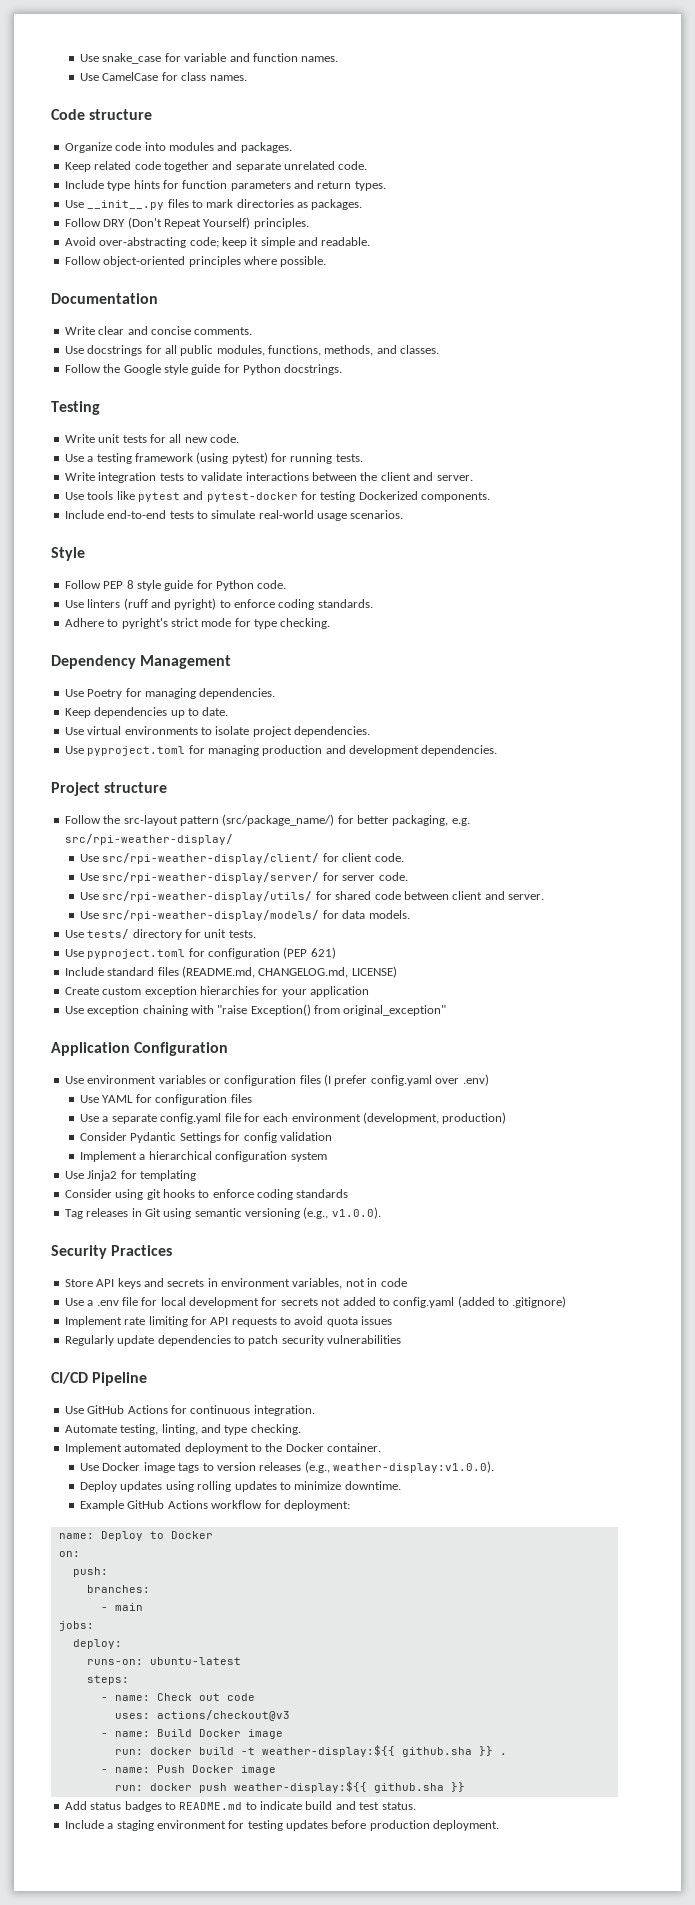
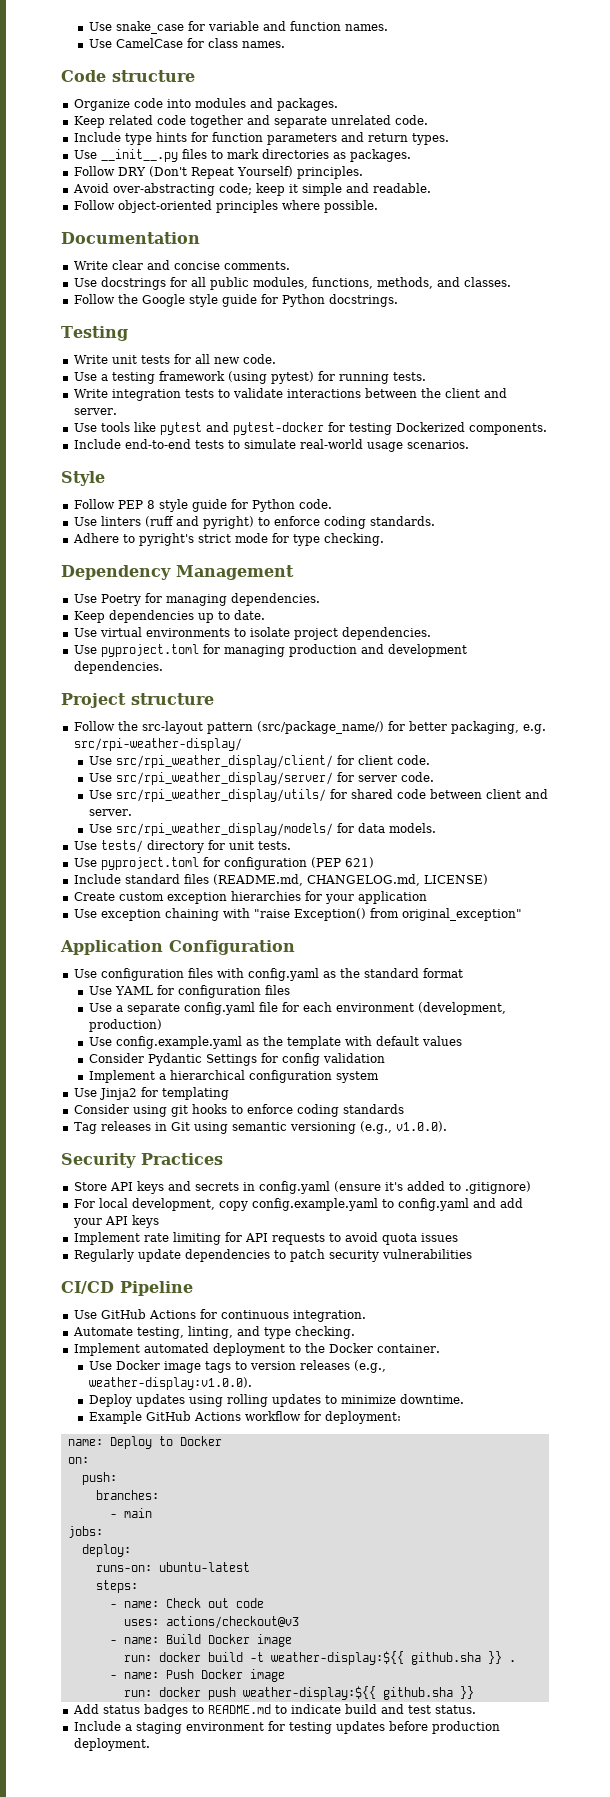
[102,853,320,864] src/rpi-weather-display/client/ -> [115,755,333,768] src/rpi_weather_display/client/
[102,872,320,883] src/rpi-weather-display/server/ -> [115,772,333,785] src/rpi_weather_display/server/
[102,891,313,902] src/rpi-weather-display/utils/ -> [115,789,326,802] src/rpi_weather_display/utils/
[102,910,320,921] src/rpi-weather-display/models/ -> [115,823,333,836] src/rpi_weather_display/models/
[87,1074,489,1086] environment variables or configuration files (I prefer config.yaml over .env) -> [100,968,463,981] configuration files with config.yaml as the standard format
(507, 1118) none -> [88,1036,462,1049] // Use config.example.yaml as the template with default values
[221,1278,407,1289] [64,1296,567,1308] environment variables, not in code // Use a .env file for local development for secrets not added to config.yaml (added to .gitignore) -> [258,1181,531,1194] [73,1198,523,1211] [72,1215,159,1228] config.yaml (ensure it's added to .gitignore) // For local development, copy config.example.yaml to config.yaml and add your API keys

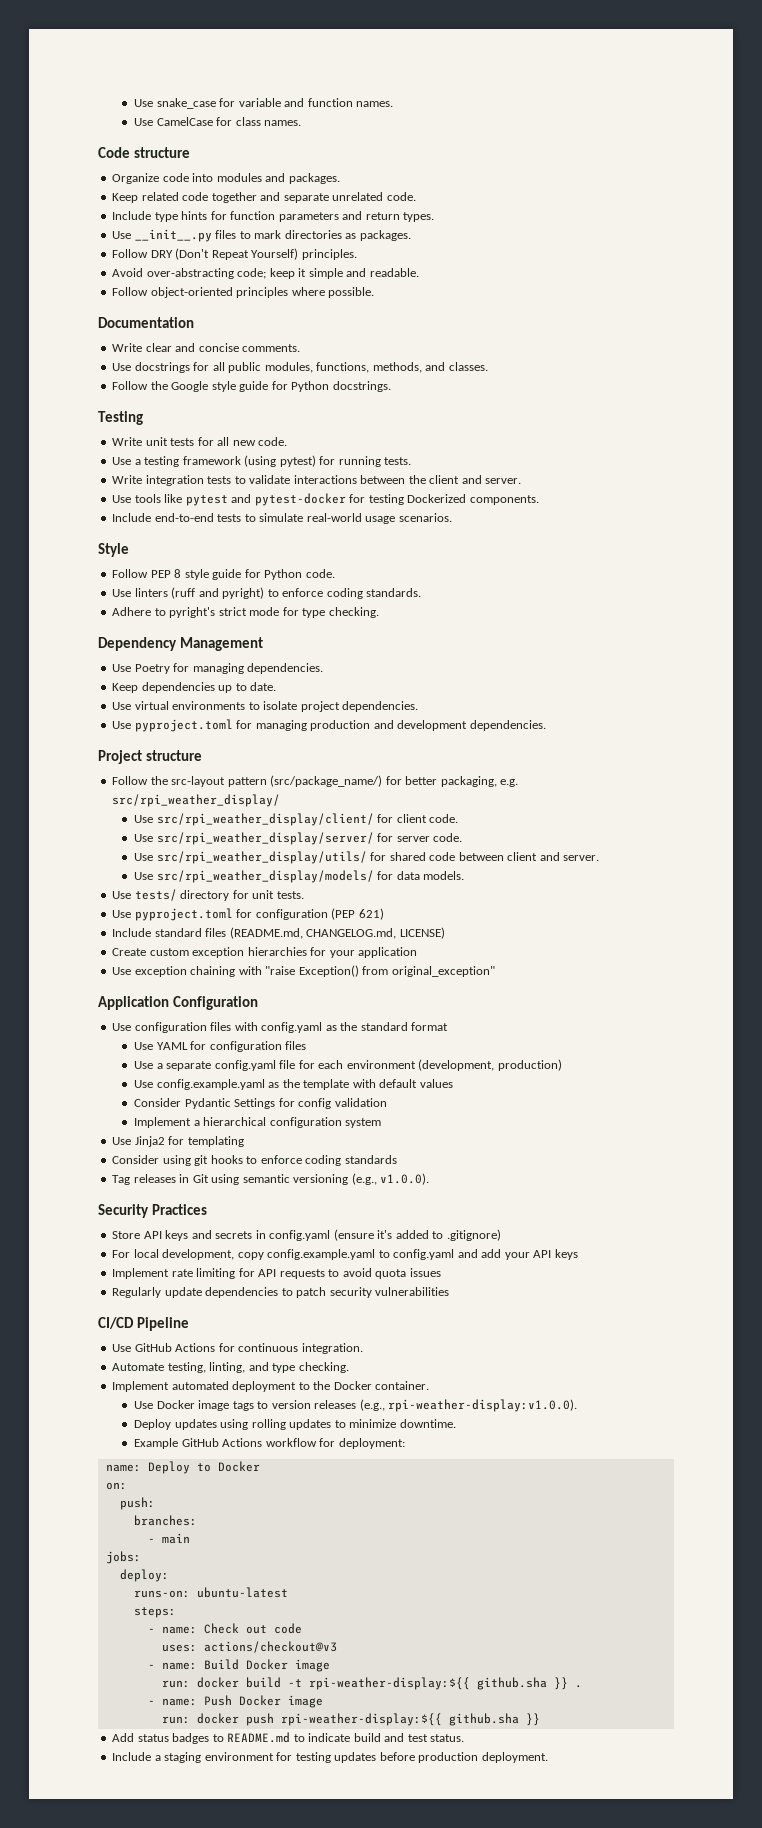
[73,738,242,751] src/rpi-weather-display/ -> [112,794,281,807] src/rpi_weather_display/
[88,1377,252,1390] weather-display:v1.0.0). -> [388,1399,578,1412] rpi-weather-display:v1.0.0).
[270,1651,404,1665] weather-display:${{ -> [308,1677,470,1690] rpi-weather-display:${{
[242,1686,376,1700] weather-display:${{ -> [280,1713,442,1726] rpi-weather-display:${{

